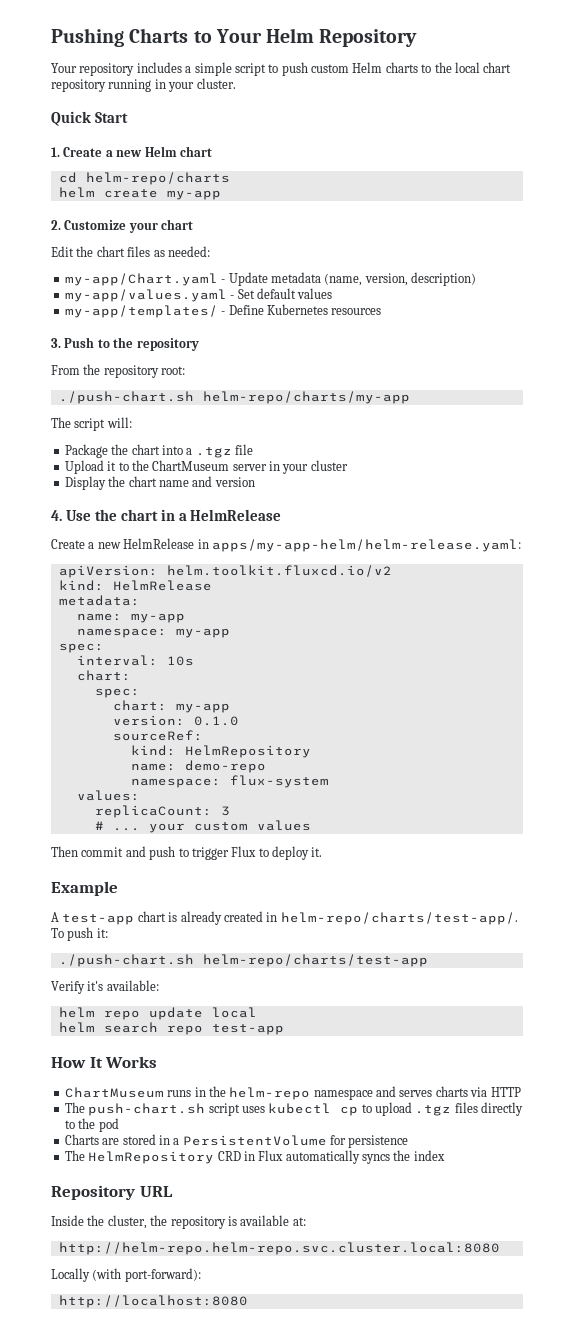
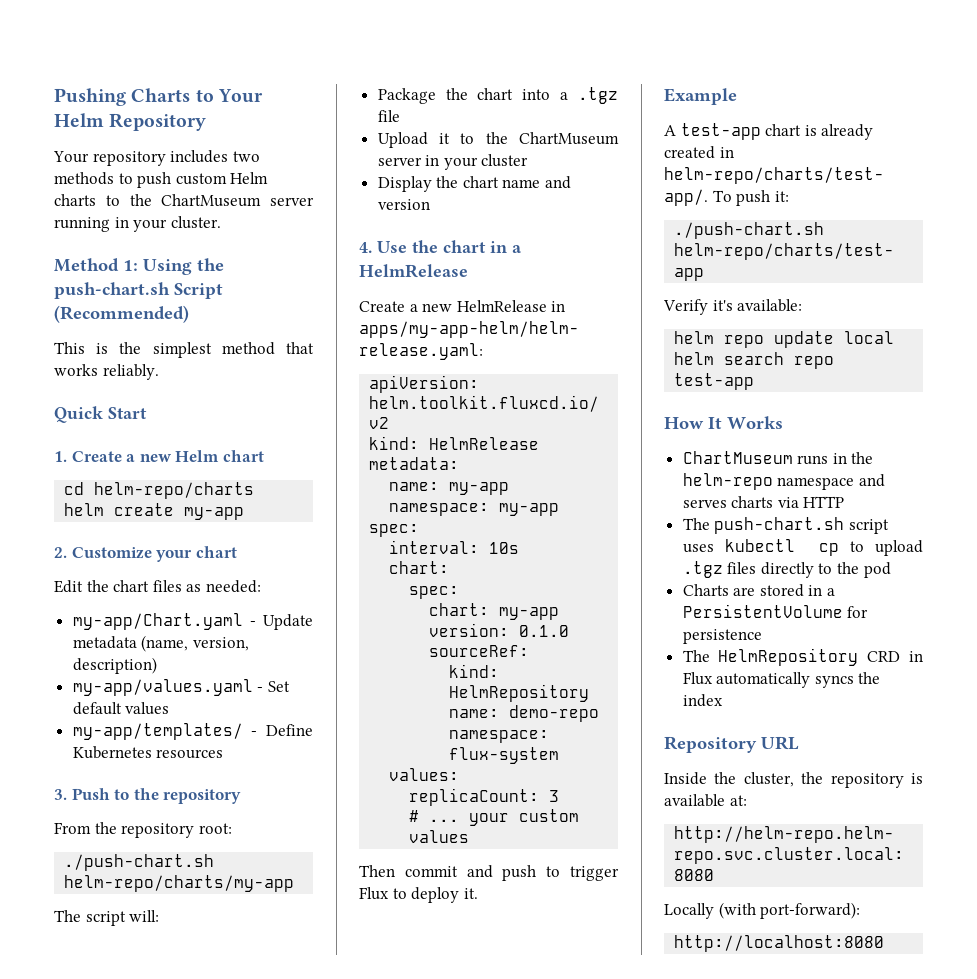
[185,62,266,76] a simple script -> [232,151,260,162] [54,172,114,185] two methods
[454,62,512,73] [51,79,106,92] local chart repository -> [161,194,314,207] ChartMuseum server
(236, 83) none -> [54,258,224,275] [54,282,223,299] [54,305,189,323] [54,342,314,358] [54,364,159,380] // Method 1: Using the push-chart.sh Script (Recommended) // This is the simplest method that works reliably.

